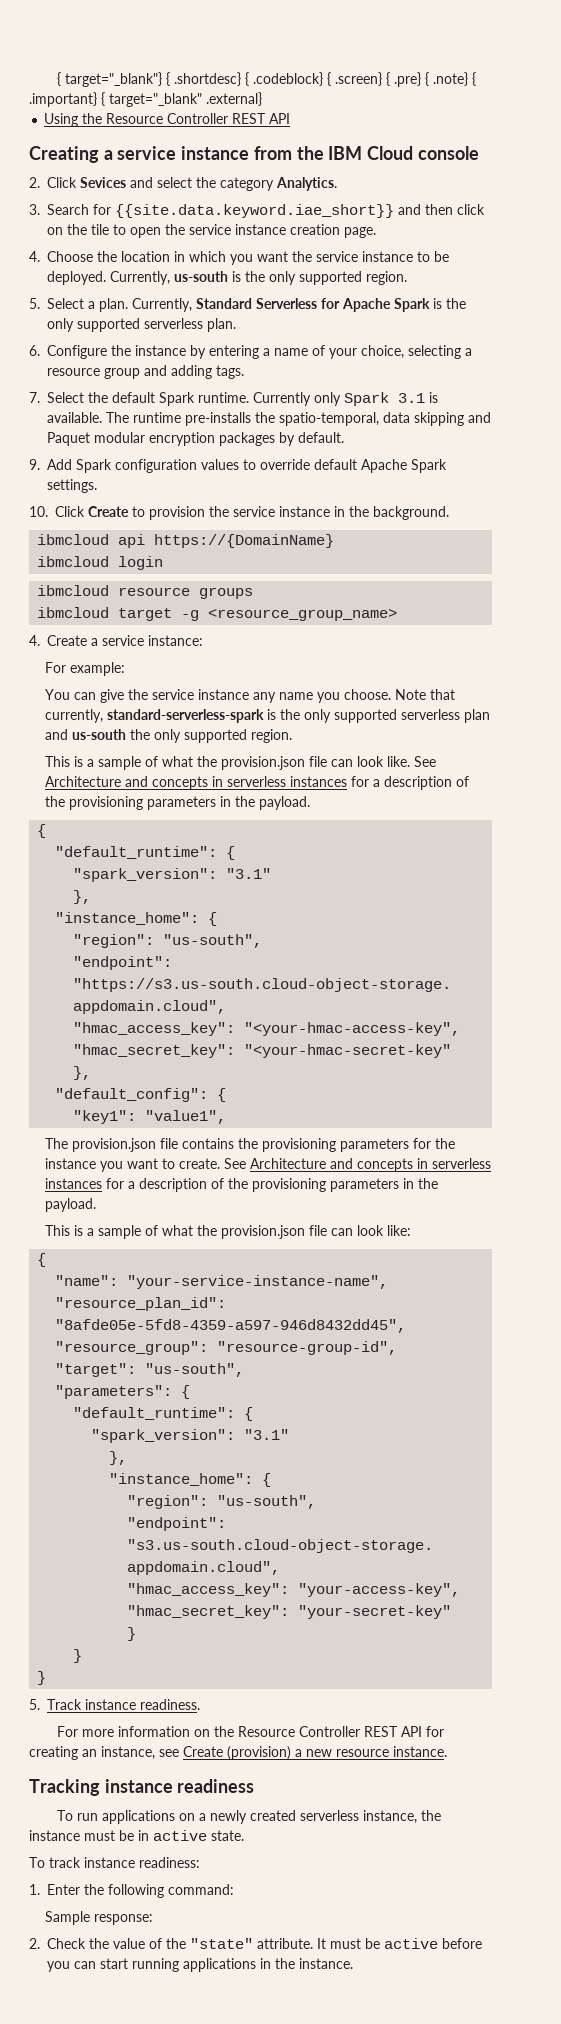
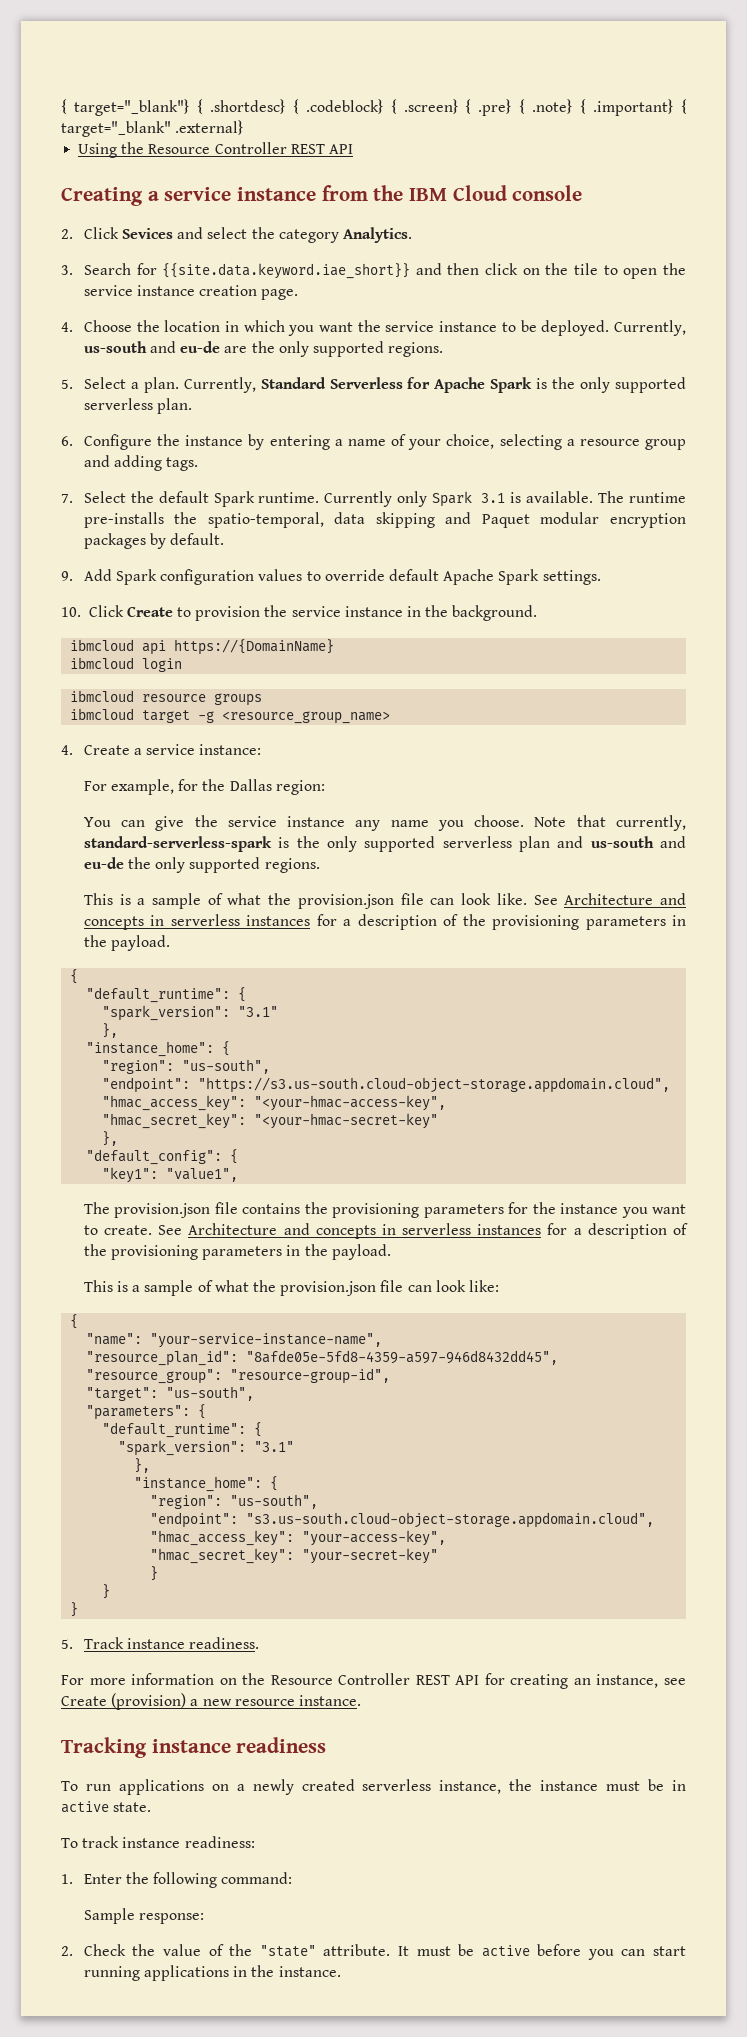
[232,271,407,285] is the only supported region. -> [150,341,444,357] and eu-de are the only supported regions.
[70,662,126,676] example: -> [111,779,325,795] example, for the Dallas region:
[130,729,293,743] the only supported region. -> [660,836,686,848] [83,857,320,873] and eu-de the only supported regions.

